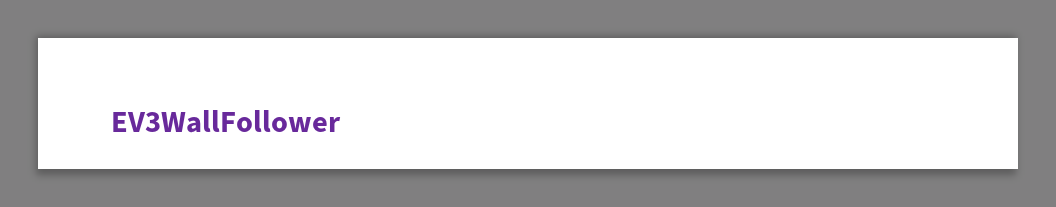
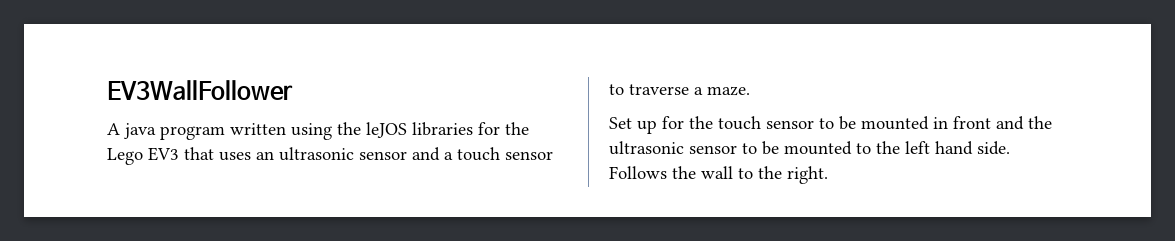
(341, 121) none -> [107,122,529,140] [107,147,553,165] [609,84,750,96] [609,116,1052,134] [609,141,1010,155] [609,166,828,184] // A java program written using the leJOS libraries for the Lego EV3 that uses an ultrasonic sensor and a touch sensor to traverse a maze. // Set up for the touch sensor to be mounted in front and the ultrasonic sensor to be mounted to the left hand side. Follows the wall to the right.

